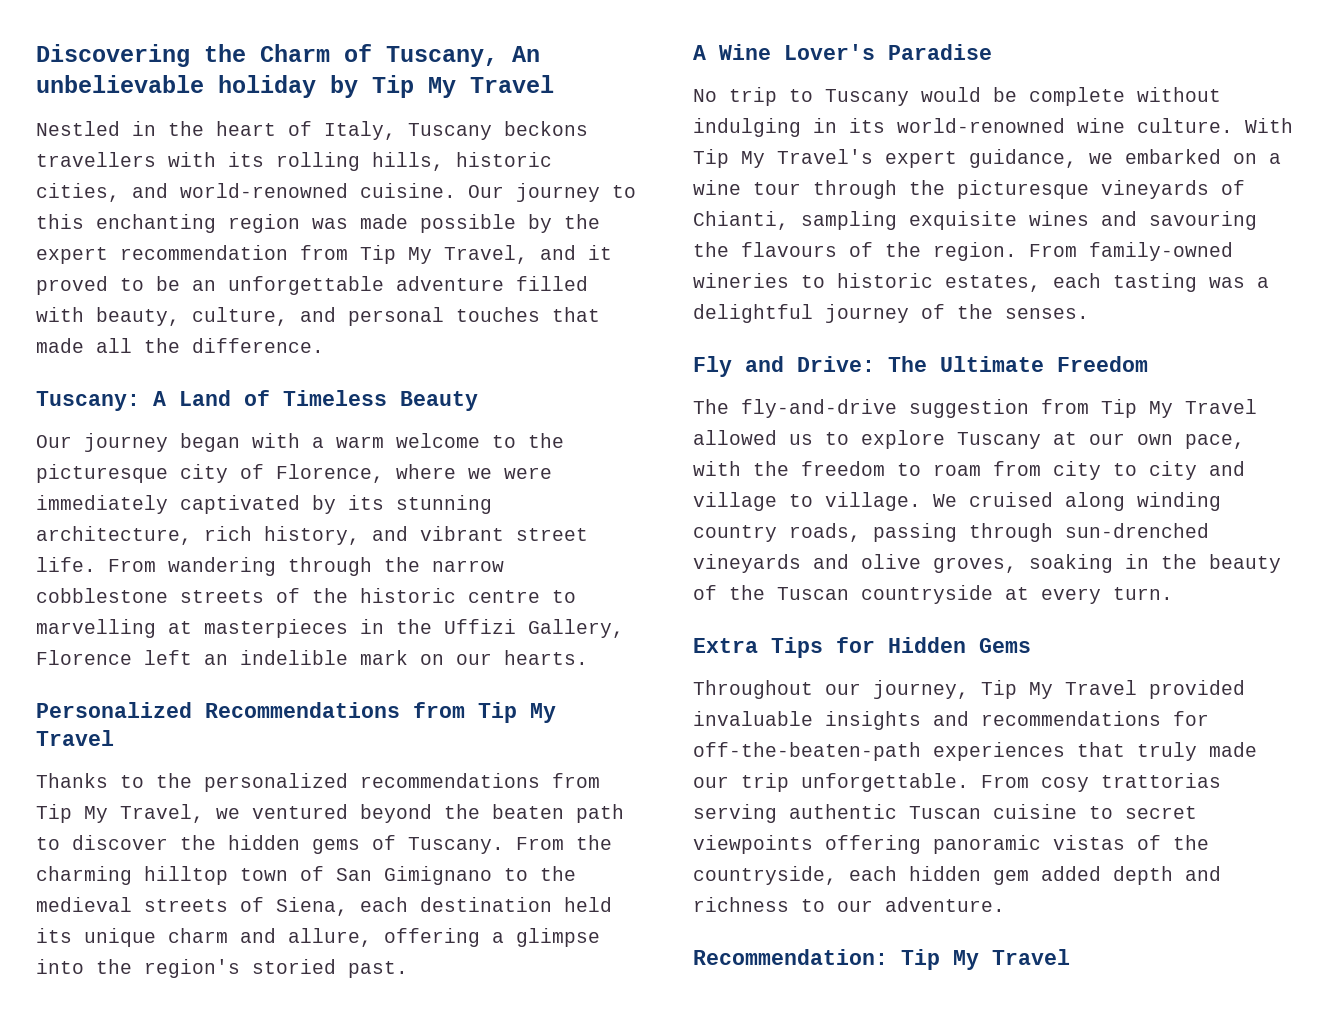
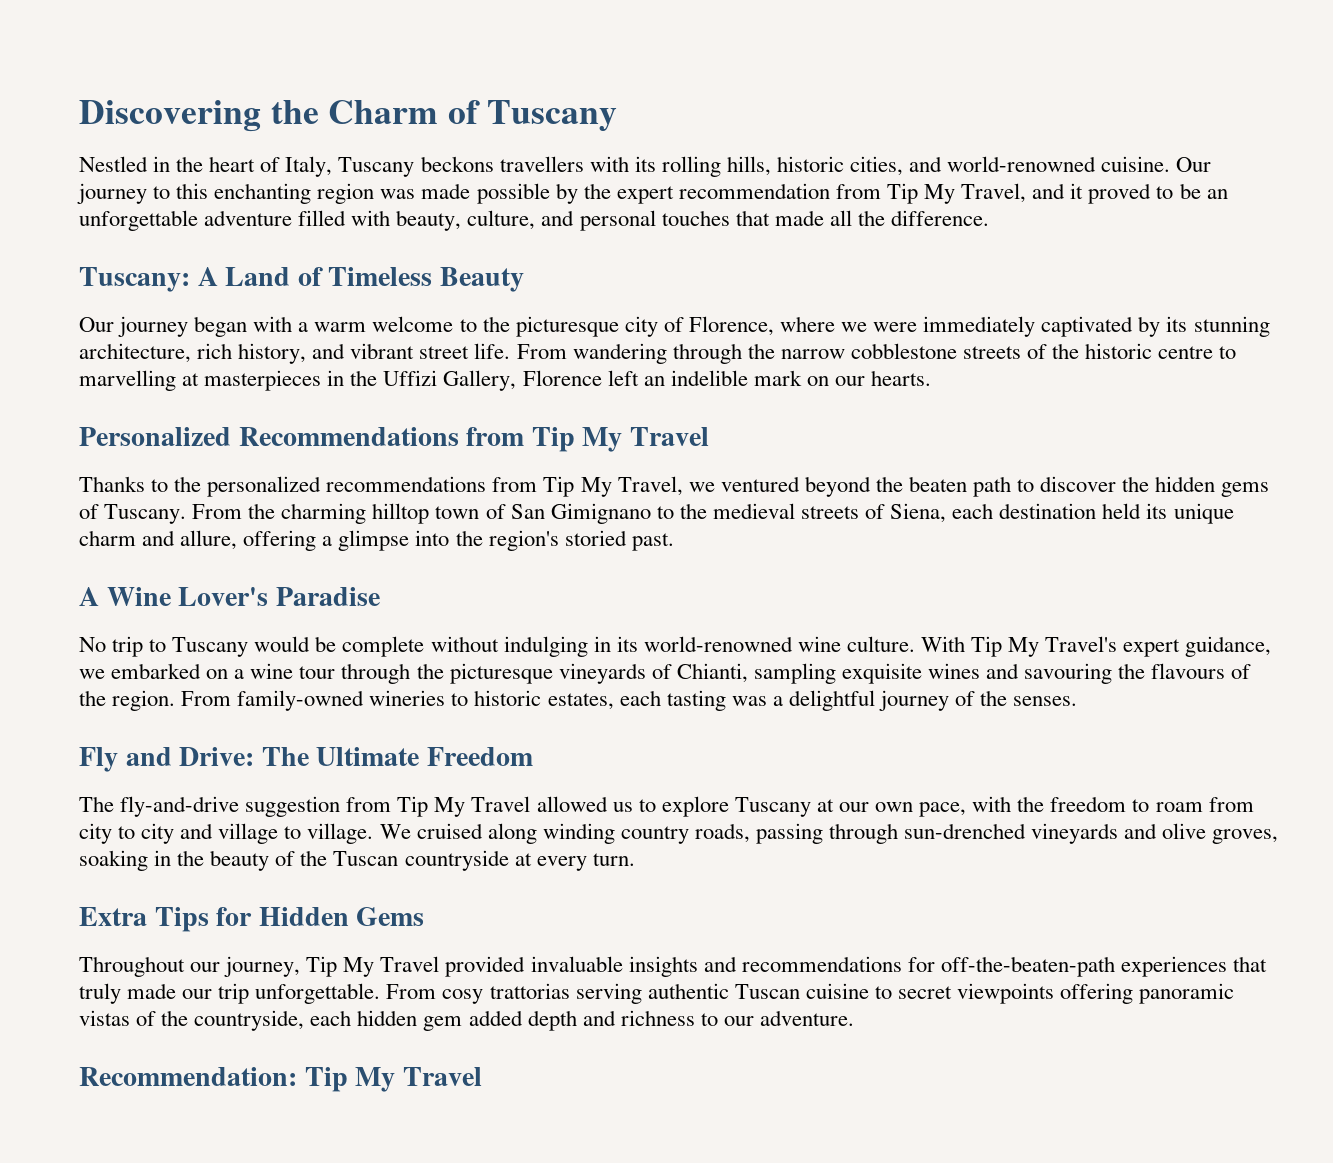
[386,46,540,67] [36,75,554,98] Tuscany, An unbelievable holiday by Tip My Travel -> [487,100,618,132] Tuscany

